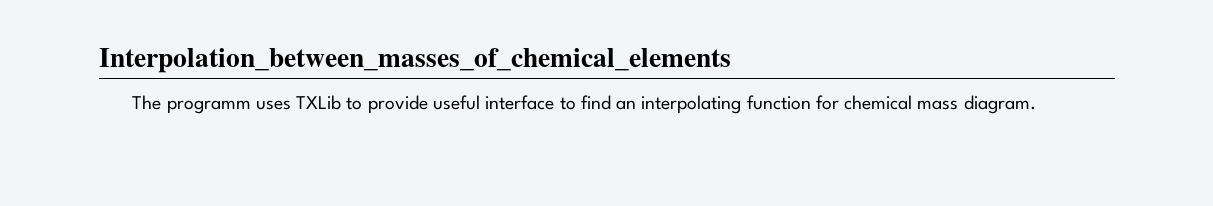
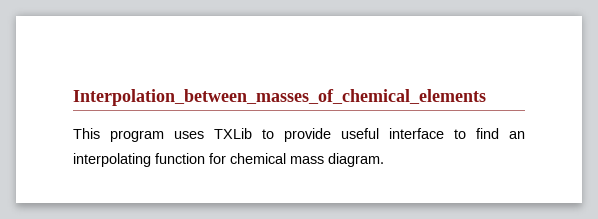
[132,95,251,114] The programm -> [73,128,164,142] This program

